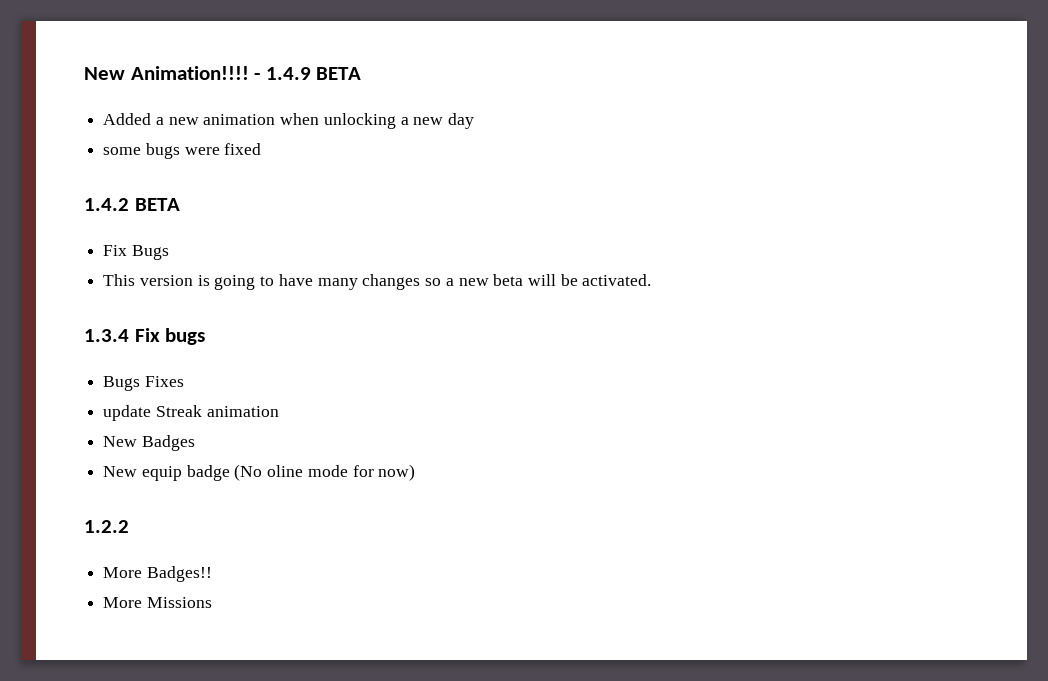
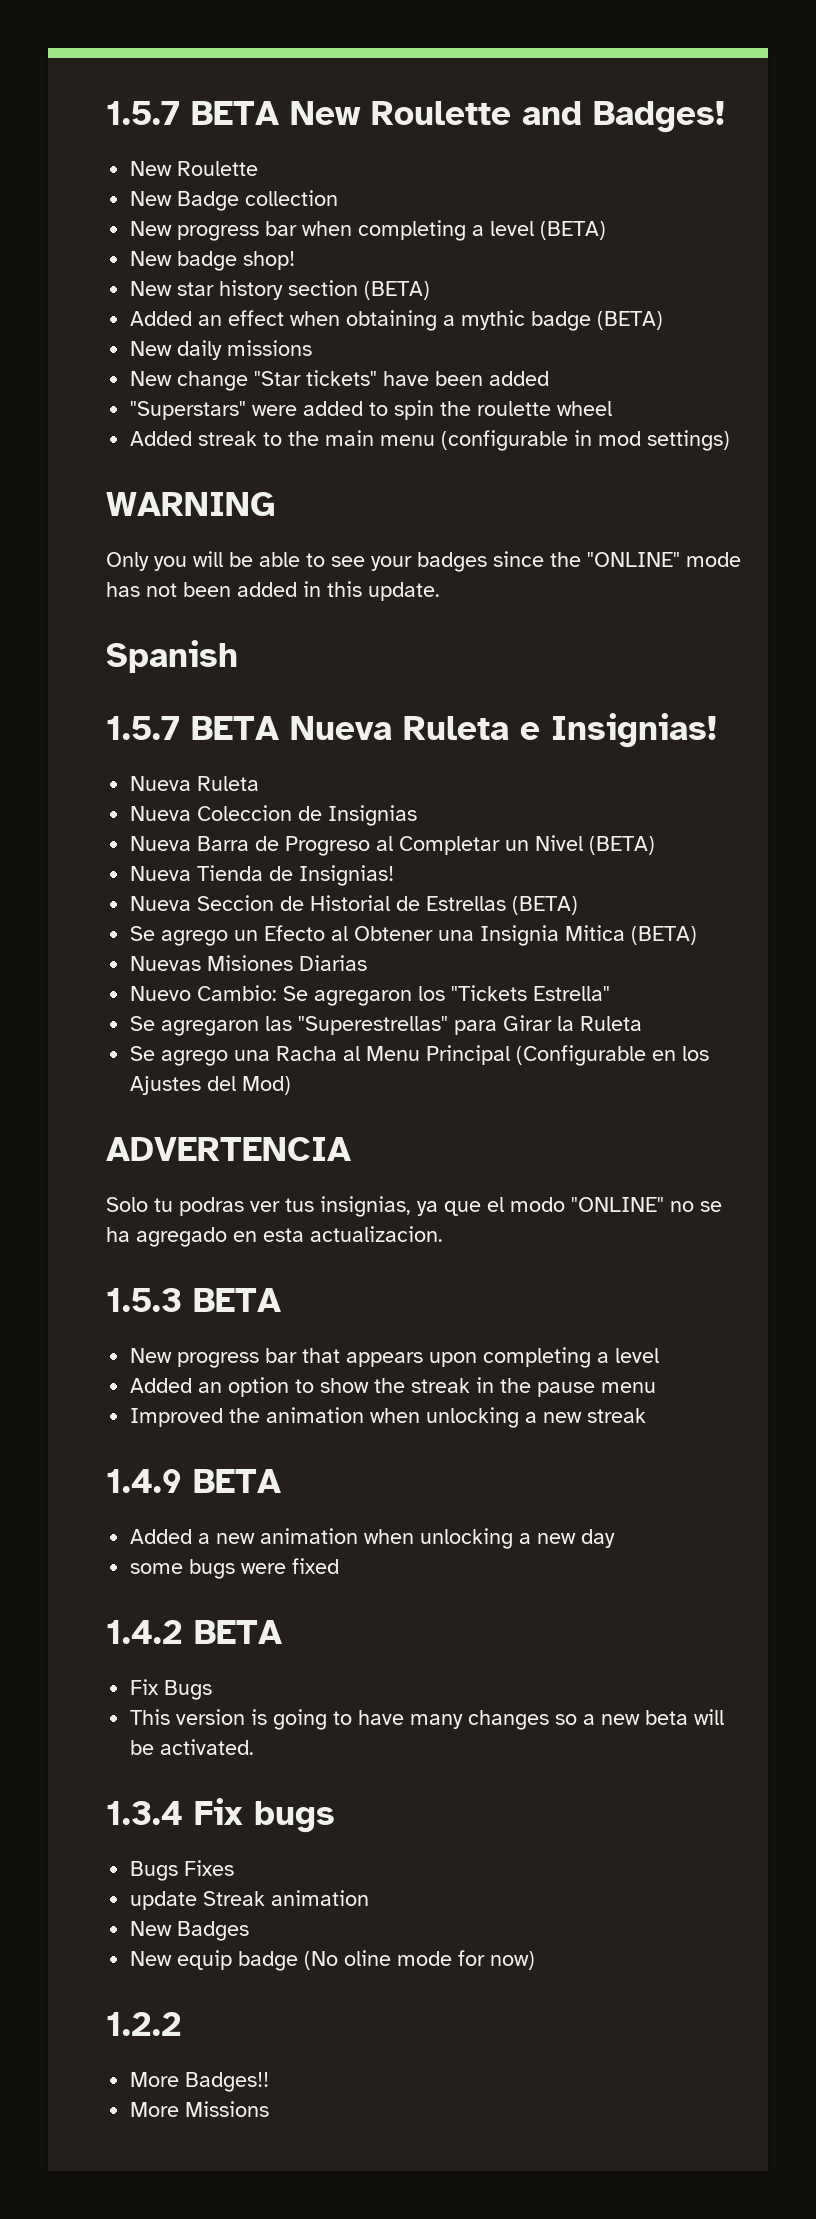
[84,66,261,80] New Animation!!!! - -> [106,101,725,133] [130,161,259,176] [130,190,339,211] [130,220,607,241] [130,251,296,271] [130,280,431,300] [130,310,664,331] [130,340,313,360] [130,370,550,391] [130,400,613,420] [130,430,731,451] [106,492,275,516] [106,551,741,572] [106,581,440,601] [106,640,238,673] [106,713,717,748] [130,776,260,791] [130,805,418,826] [130,835,656,856] [130,865,395,886] [130,895,579,915] [130,925,698,946] [130,955,368,971] [130,985,611,1006] [130,1015,643,1036] [130,1045,710,1066] [130,1076,292,1095] [106,1137,351,1161] [106,1196,722,1217] [106,1226,443,1247] [106,1288,281,1312] [130,1347,660,1368] [130,1377,657,1397] [130,1407,647,1428] 1.5.7 BETA New Roulette and Badges! // New Roulette // New Badge collection // New progress bar when completing a level (BETA) // New badge shop! // New star history section (BETA) // Added an effect when obtaining a mythic badge (BETA) // New daily missions // New change "Star tickets" have been added // "Superstars" were added to spin the roulette wheel // Added streak to the main menu (configurable in mod settings) // WARNING // Only you will be able to see your badges since the "ONLINE" mode has not been added in this update. // Spanish // 1.5.7 BETA Nueva Ruleta e Insignias! // Nueva Ruleta // Nueva Coleccion de Insignias // Nueva Barra de Progreso al Completar un Nivel (BETA) // Nueva Tienda de Insignias! // Nueva Seccion de Historial de Estrellas (BETA) // Se agrego un Efecto al Obtener una Insignia Mitica (BETA) // Nuevas Misiones Diarias // Nuevo Cambio: Se agregaron los "Tickets Estrella" // Se agregaron las "Superestrellas" para Girar la Ruleta // Se agrego una Racha al Menu Principal (Configurable en los Ajustes del Mod) // ADVERTENCIA // Solo tu podras ver tus insignias, ya que el modo "ONLINE" no se ha agregado en esta actualizacion. // 1.5.3 BETA // New progress bar that appears upon completing a level // Added an option to show the streak in the pause menu // Improved the animation when unlocking a new streak //

